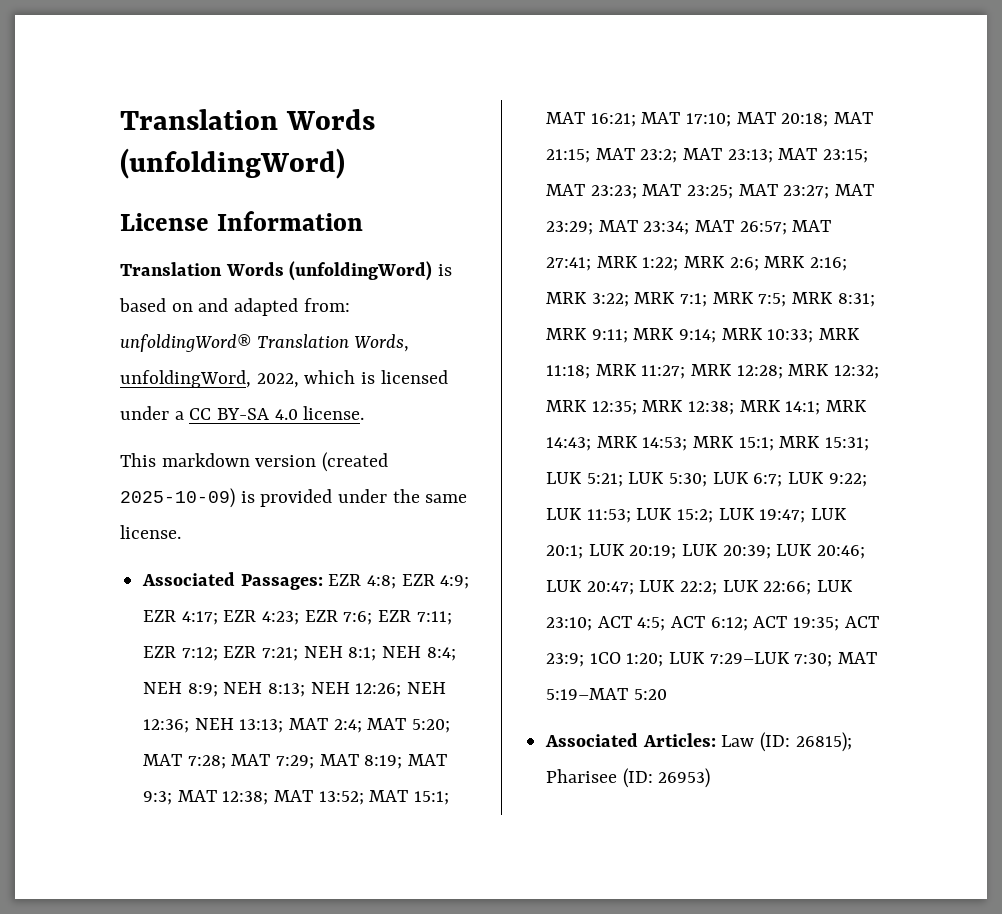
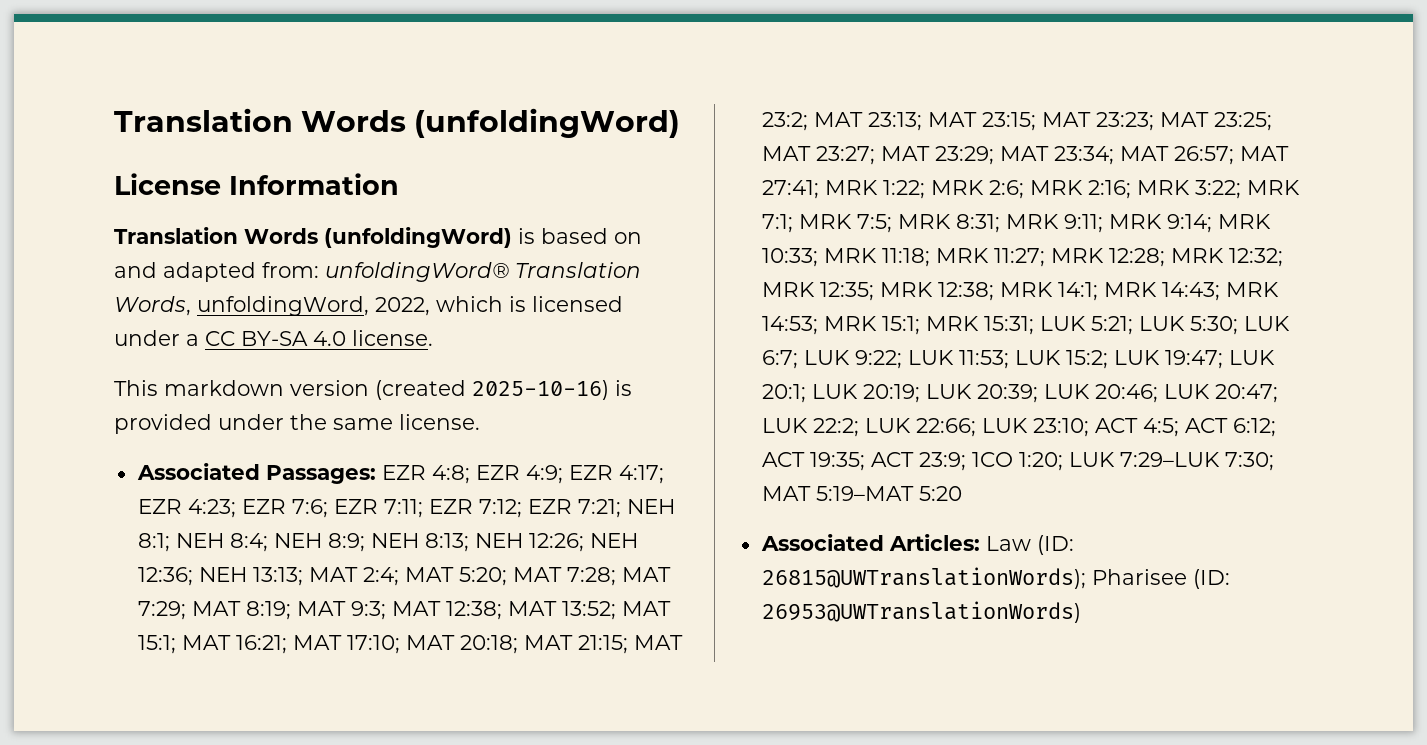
[120,488,235,508] 2025-10-09) -> [472,380,609,400] 2025-10-16)
[795,732,852,752] 26815); -> [761,567,1086,589] 26815@UWTranslationWords);
[658,768,711,788] 26953) -> [761,601,1081,623] 26953@UWTranslationWords)

